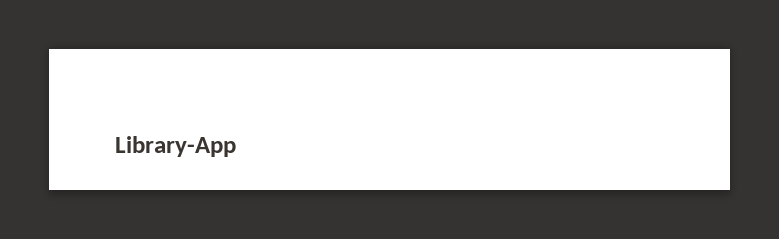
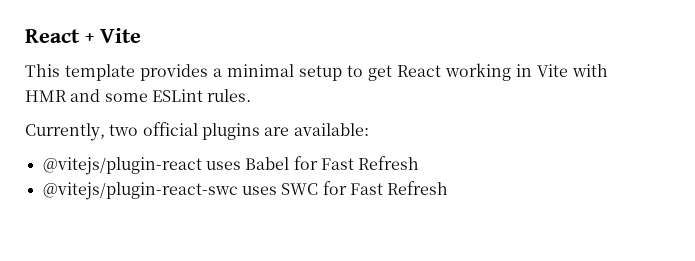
[115,136,236,157] Library-App -> [25,28,141,43] [25,63,608,81] [25,89,252,102] [25,122,369,141] [42,156,420,175] [42,181,449,200] React + Vite // This template provides a minimal setup to get React working in Vite with HMR and some ESLint rules. // Currently, two official plugins are available: // @vitejs/plugin-react uses Babel for Fast Refresh // @vitejs/plugin-react-swc uses SWC for Fast Refresh

